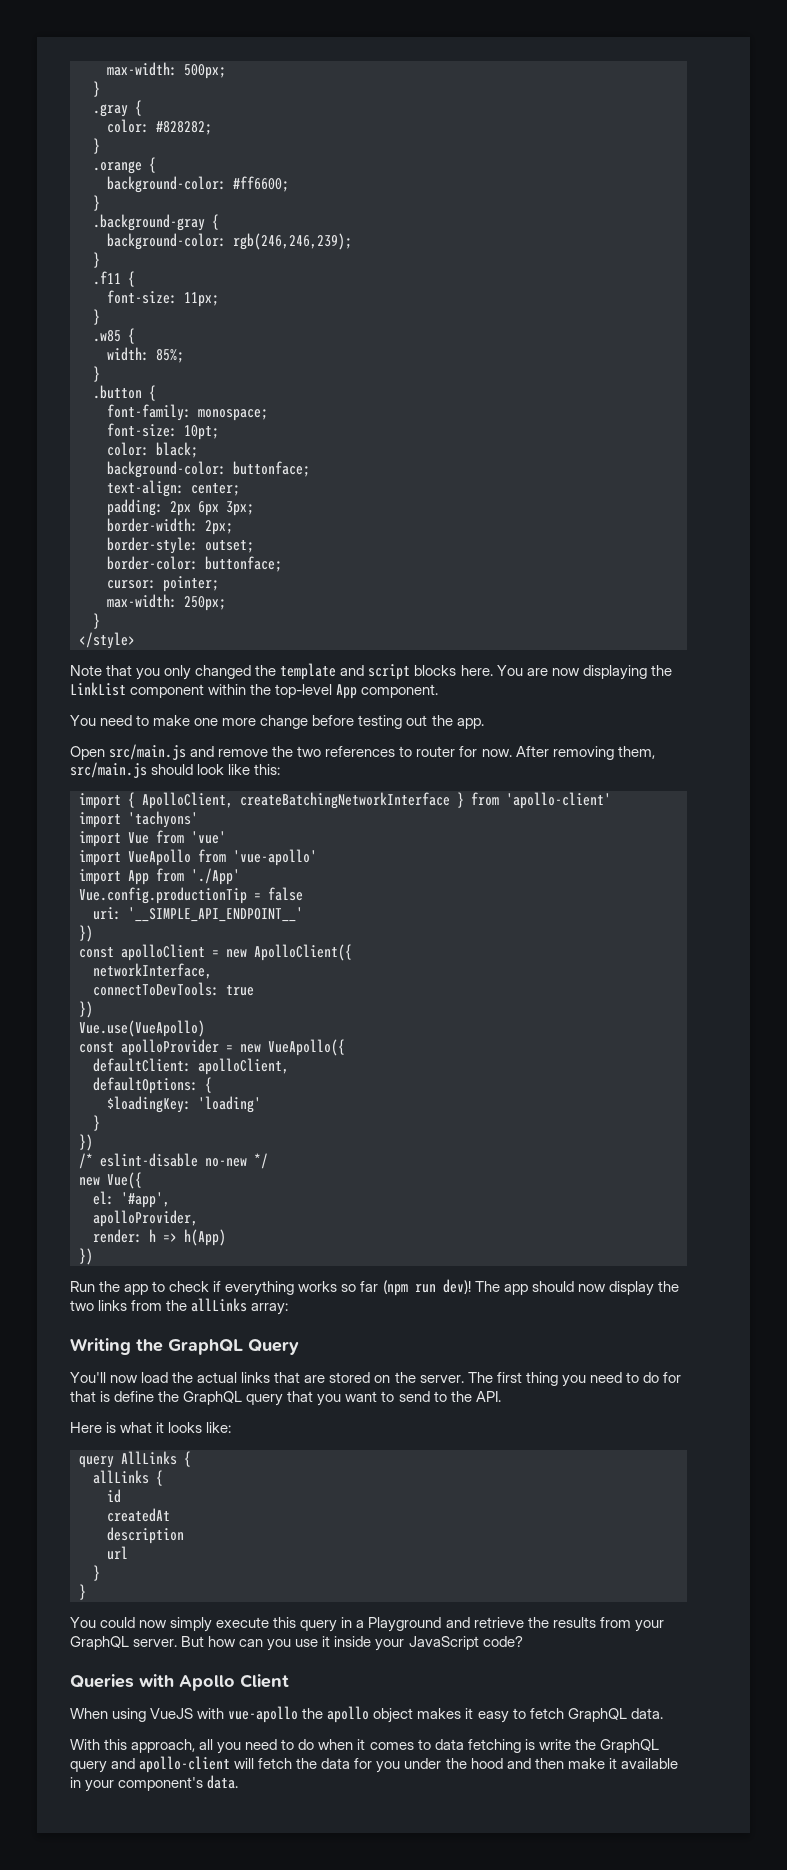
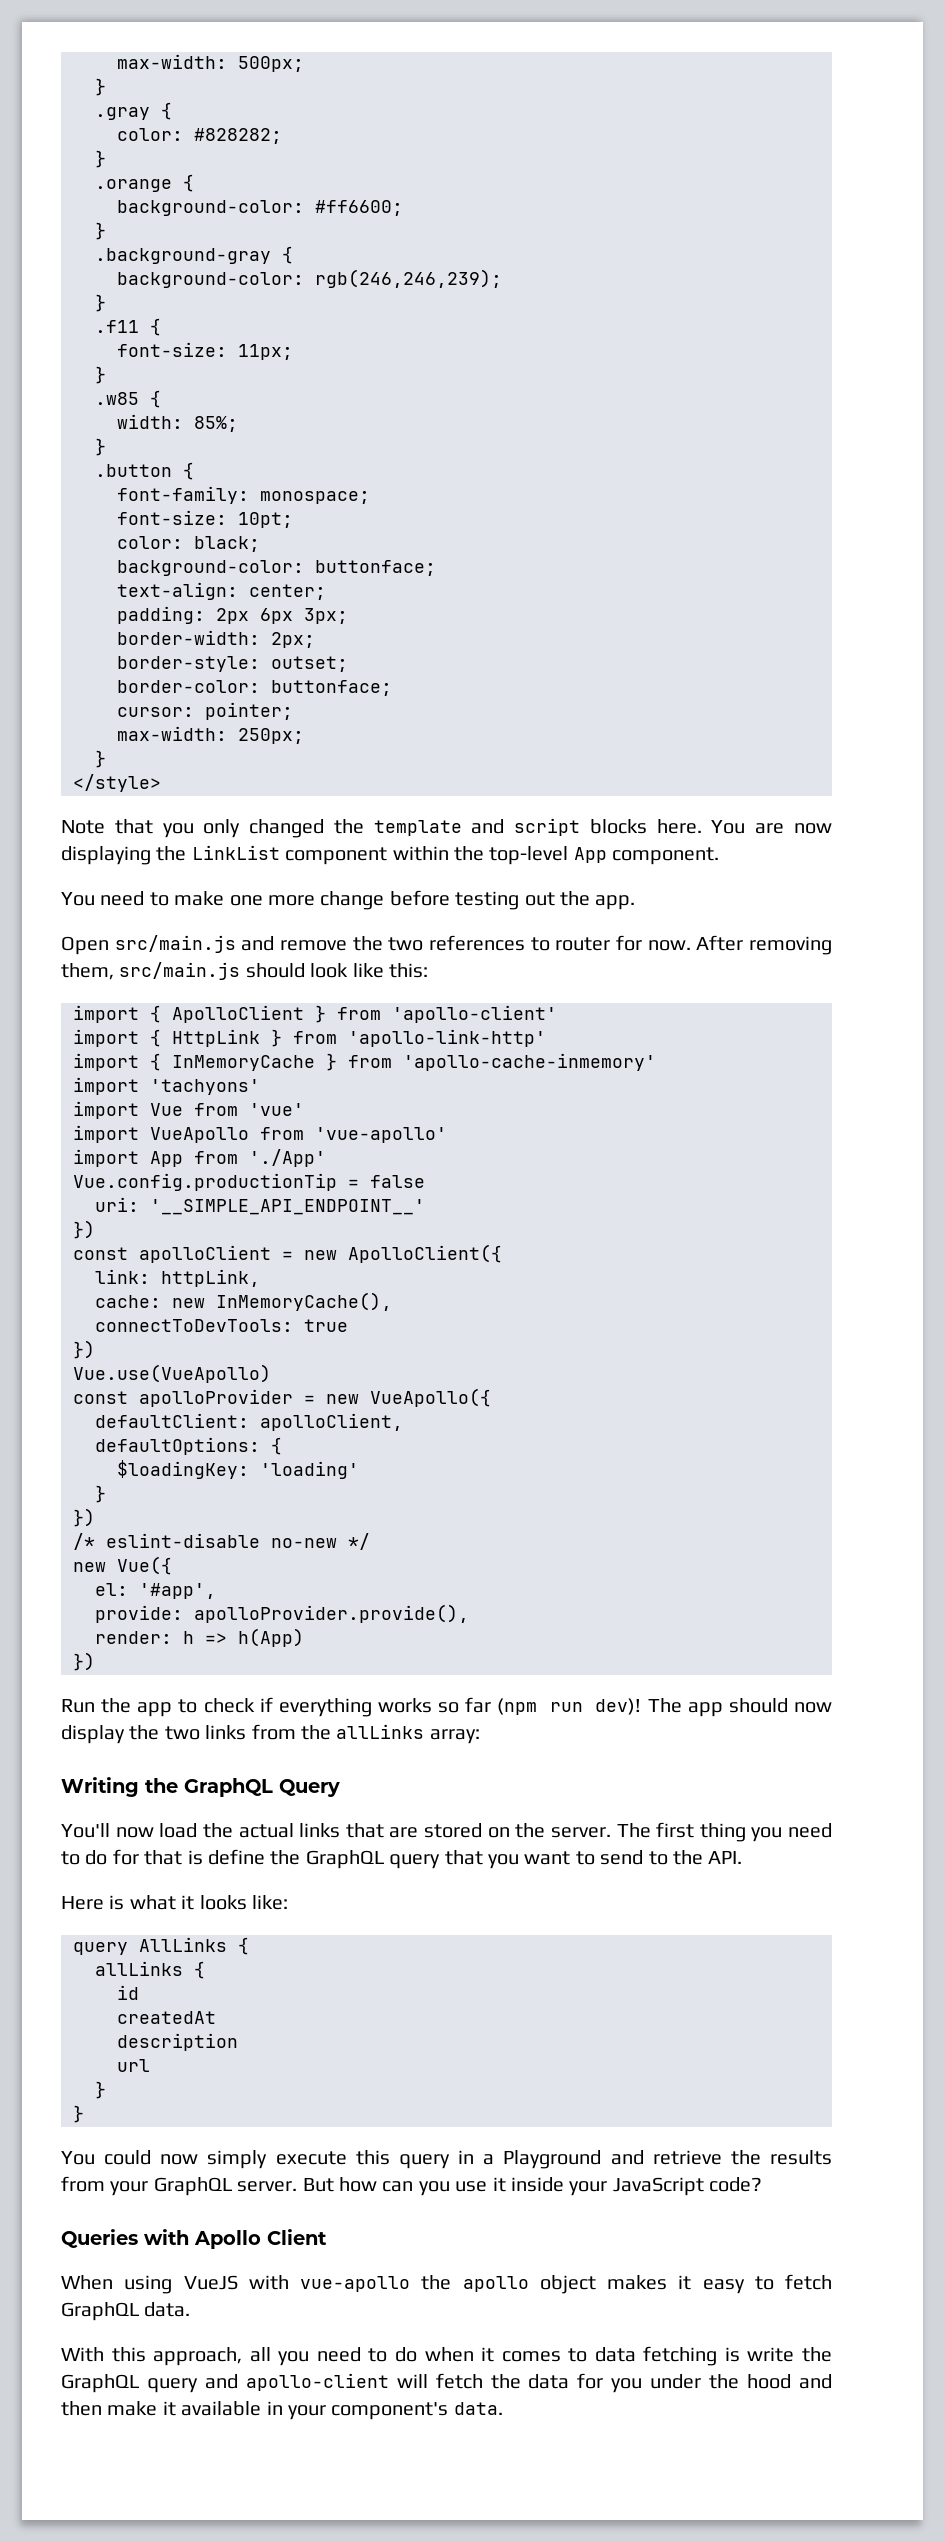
[142,792,450,809] ApolloClient, createBatchingNetworkInterface -> [172,1005,304,1023] ApolloClient
(611, 800) none -> [73,1029,546,1047] [73,1053,656,1071] // import { HttpLink } from 'apollo-link-http' // import { InMemoryCache } from 'apollo-cache-inmemory'
[93,963,212,979] networkInterface, -> [95,1269,260,1287] [95,1292,392,1311] link: httpLink, // cache: new InMemoryCache(),
[93,1210,198,1227] apolloProvider, -> [95,1604,469,1623] provide: apolloProvider.provide(),

